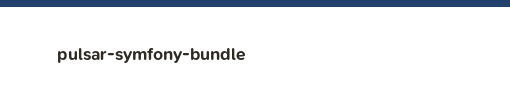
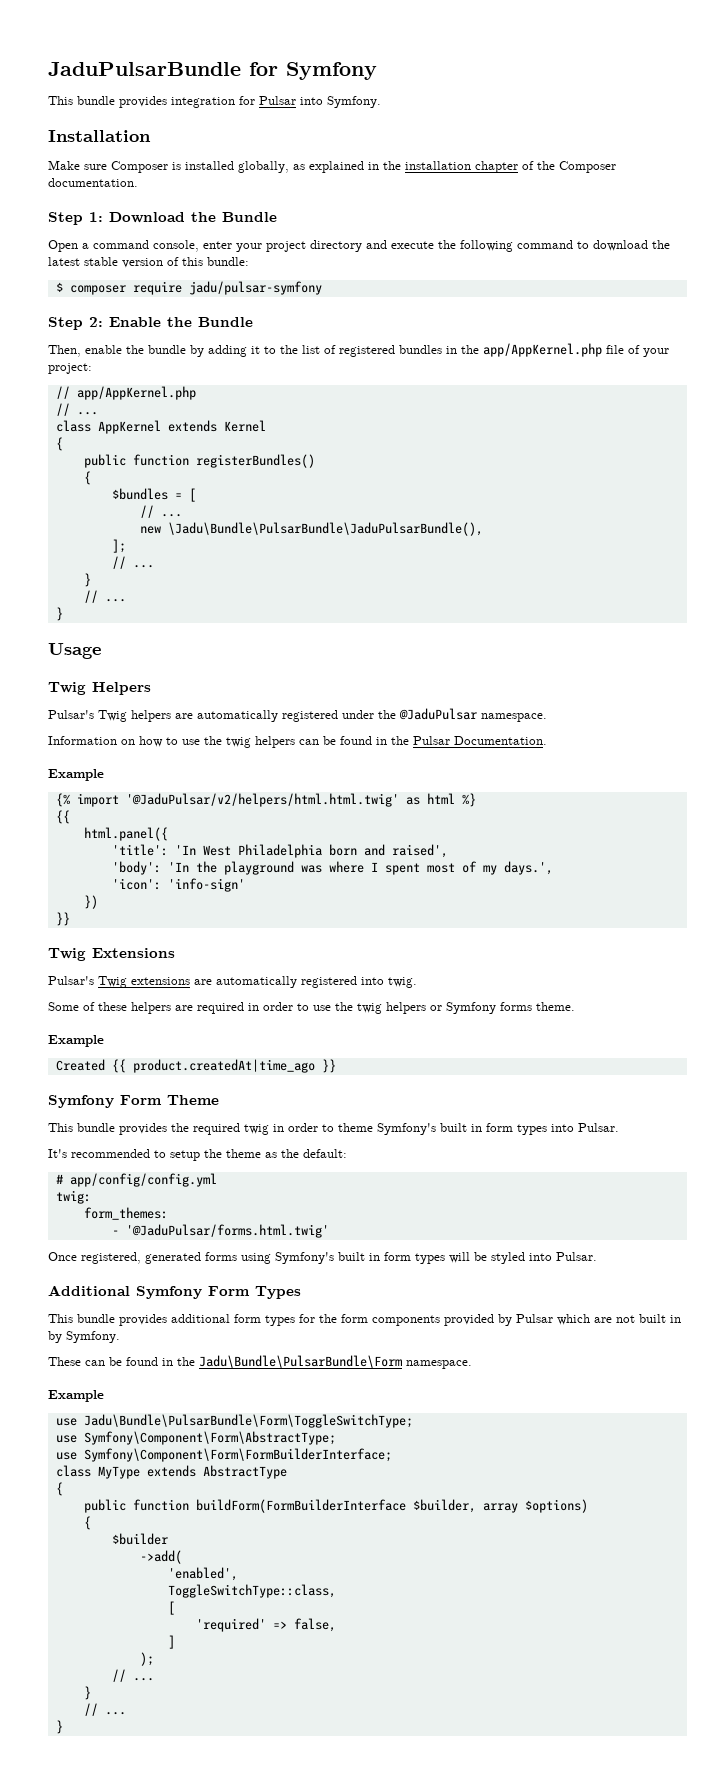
[57,47,246,63] pulsar-symfony-bundle -> [48,62,377,80] [48,96,381,108] [48,130,151,142] [48,160,616,173] [48,178,138,187] [48,212,277,225] [48,240,670,252] [48,257,249,268] [55,281,322,295] [48,317,253,330] [48,343,669,357] [48,363,92,374] [55,386,196,400] [55,403,98,416] [55,420,266,434] [55,437,63,451] [83,454,315,468] [83,471,91,485] [111,488,196,502] [139,505,182,518] [139,522,483,536] [111,539,126,553] [111,556,154,569] [83,573,91,587] [83,590,126,603] [55,607,63,621] [48,643,101,659] [48,682,151,695] [48,708,547,722] [48,736,547,748] [48,769,104,781] [55,793,476,807] [55,810,70,824] [83,827,168,841] [111,844,448,858] [111,861,553,875] [111,878,245,892] [83,895,98,909] [55,912,70,926] [48,948,175,961] [48,976,417,988] [48,1002,575,1014] [48,1035,104,1047] [55,1059,336,1073] [48,1095,219,1108] [48,1123,619,1135] [48,1149,347,1161] [55,1173,217,1187] [55,1190,91,1204] [83,1207,168,1220] [111,1224,329,1238] [48,1252,597,1264] [48,1285,301,1299] [48,1314,681,1326] [48,1331,120,1343] [48,1355,472,1369] [48,1390,104,1402] [55,1414,413,1428] [55,1431,336,1445] [55,1448,392,1462] [55,1465,287,1479] [55,1482,63,1496] [83,1499,588,1513] [83,1516,91,1530] [111,1533,168,1545] [139,1550,182,1564] [167,1567,238,1581] [167,1584,336,1598] [167,1601,175,1615] [195,1618,336,1632] [167,1635,175,1649] [139,1652,154,1666] [111,1669,154,1682] [83,1686,91,1700] [83,1703,126,1716] [55,1720,63,1734] JaduPulsarBundle for Symfony // This bundle provides integration for Pulsar into Symfony. // Installation // Make sure Composer is installed globally, as explained in the installation chapter of the Composer documentation. // Step 1: Download the Bundle // Open a command console, enter your project directory and execute the following command to download the latest stable version of this bundle: // $ composer require jadu/pulsar-symfony // Step 2: Enable the Bundle // Then, enable the bundle by adding it to the list of registered bundles in the app/AppKernel.php file of your project: // // app/AppKernel.php // // ... // class AppKernel extends Kernel // { // public function registerBundles() // { // $bundles = [ // // ... // new \Jadu\Bundle\PulsarBundle\JaduPulsarBundle(), // ]; // // ... // } // // ... // } // Usage // Twig Helpers // Pulsar's Twig helpers are automatically registered under the @JaduPulsar namespace. // Information on how to use the twig helpers can be found in the Pulsar Documentation. // Example // {% import '@JaduPulsar/v2/helpers/html.html.twig' as html %} // {{ // html.panel({ // 'title': 'In West Philadelphia born and raised', // 'body': 'In the playground was where I spent most of my days.', // 'icon': 'info-sign' // }) // }} // Twig Extensions // Pulsar's Twig extensions are automatically registered into twig. // Some of these helpers are required in order to use the twig helpers or Symfony forms theme. // Example // Created {{ product.createdAt|time_ago }} // Symfony Form Theme // This bundle provides the required twig in order to theme Symfony's built in form types into Pulsar. // It's recommended to setup the theme as the default: // # app/config/config.yml // twig: // form_themes: // - '@JaduPulsar/forms.html.twig' // Once registered, generated forms using Symfony's built in form types will be styled into Pulsar. // Additional Symfony Form Types // This bundle provides additional form types for the form components provided by Pulsar which are not built in by Symfony. // These can be found in the Jadu\Bundle\PulsarBundle\Form namespace. // Example // use Jadu\Bundle\PulsarBundle\Form\ToggleSwitchType; // use Symfony\Component\Form\AbstractType; // use Symfony\Component\Form\FormBuilderInterface; // class MyType extends AbstractType // { // public function buildForm(FormBuilderInterface $builder, array $options) // { // $builder // ->add( // 'enabled', // ToggleSwitchType::class, // [ // 'required' => false, // ] // ); // // ... // } // // ... // }

